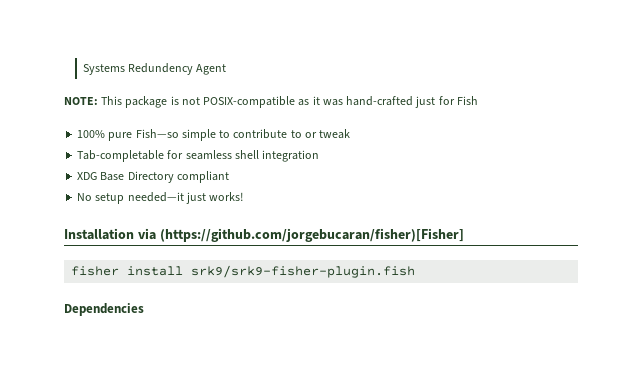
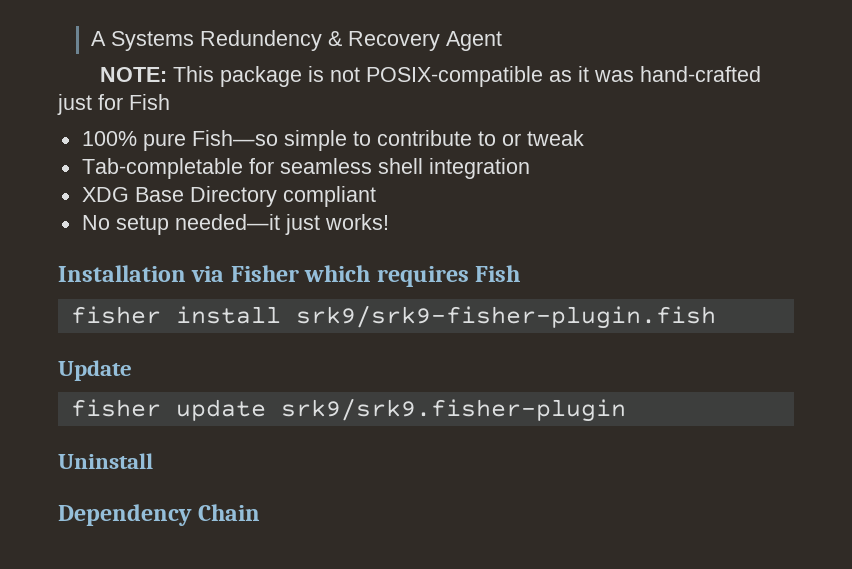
(82, 69) none -> [90,31,106,46] A
(194, 69) none -> [327,31,440,51] & Recovery
[159,228,464,242] (https://github.com/jorgebucaran/fisher)[Fisher] -> [230,265,521,287] Fisher which requires Fish
[64,303,144,316] Dependencies -> [58,360,132,381] [70,398,626,422] [58,453,153,469] [58,504,261,526] Update // fisher update srk9/srk9.fisher-plugin // Uninstall // Dependency Chain

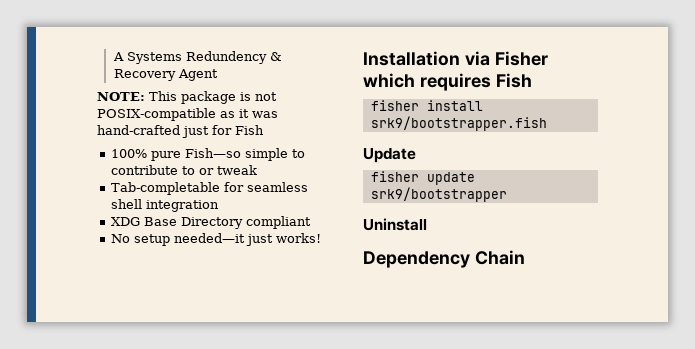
[295,305,716,329] srk9/srk9-fisher-plugin.fish -> [370,116,547,131] srk9/bootstrapper.fish
[280,398,626,422] srk9/srk9.fisher-plugin -> [370,187,507,202] srk9/bootstrapper

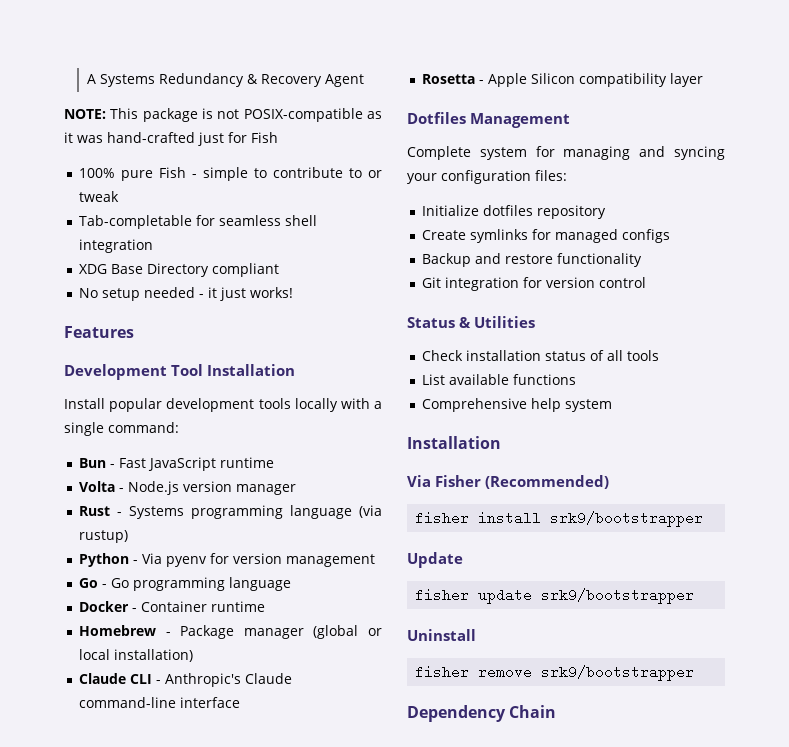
[185,51,267,64] Redundency -> [159,73,245,87] Redundancy
[185,148,242,158] Fish—so -> [159,167,198,178] Fish -
[174,233,246,243] needed—it -> [144,287,218,298] needed - it
[363,51,548,66] [363,73,532,91] Installation via Fisher which requires Fish -> [64,326,134,338] [64,364,295,380] [64,398,382,412] [64,422,179,436] [79,457,275,471] [79,481,297,495] [79,505,383,519] [79,530,129,543] [79,553,376,567] [79,577,292,591] [79,601,266,612] [79,625,382,639] [79,649,194,662] [79,673,293,687] [79,697,241,708] [422,73,704,87] [407,112,570,128] [407,146,725,160] [407,170,567,184] [422,205,607,219] [422,229,671,243] [422,253,643,267] [422,277,647,291] [407,316,535,328] [422,350,660,361] [422,374,577,385] [422,398,613,412] [407,436,501,449] [407,475,609,489] Features // Development Tool Installation // Install popular development tools locally with a single command: // Bun - Fast JavaScript runtime // Volta - Node.js version manager // Rust - Systems programming language (via rustup) // Python - Via pyenv for version management // Go - Go programming language // Docker - Container runtime // Homebrew - Package manager (global or local installation) // Claude CLI - Anthropic's Claude command-line interface // Rosetta - Apple Silicon compatibility layer // Dotfiles Management // Complete system for managing and syncing your configuration files: // Initialize dotfiles repository // Create symlinks for managed configs // Backup and restore functionality // Git integration for version control // Status & Utilities // Check installation status of all tools // List available functions // Comprehensive help system // Installation // Via Fisher (Recommended)
[370,116,547,131] srk9/bootstrapper.fish -> [550,511,704,527] srk9/bootstrapper
(427, 224) none -> [415,665,695,681] // fisher remove srk9/bootstrapper

